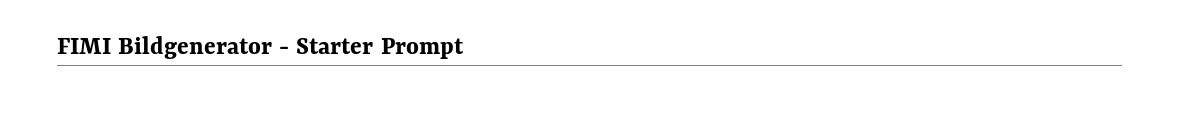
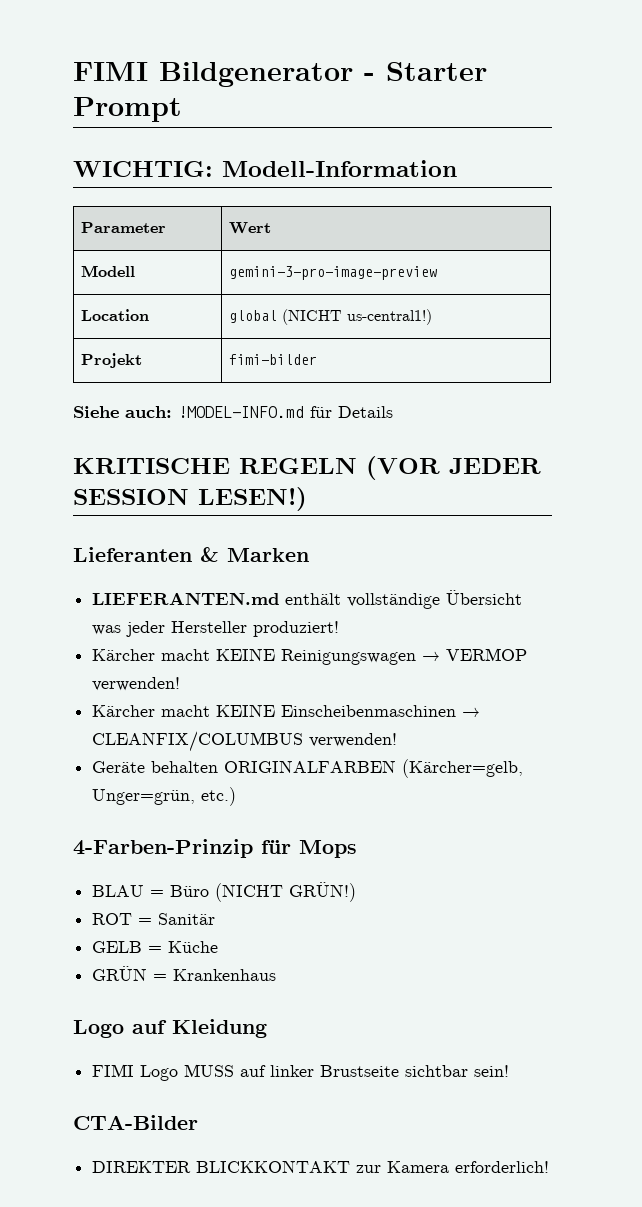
(464, 48) none -> [73,160,457,177] [80,222,166,233] [228,222,271,234] [80,265,135,277] [228,266,437,280] [80,309,149,321] [228,309,432,325] [80,353,142,368] [228,354,317,365] [73,406,393,418] [73,456,541,480] [73,487,307,511] [73,547,309,562] [92,590,523,609] [92,621,340,637] [92,648,528,665] [92,677,181,691] [92,704,481,717] [92,731,398,752] [92,759,524,778] [92,787,237,806] [73,839,357,858] [92,882,357,902] [92,913,216,925] [92,941,219,953] [92,966,277,981] [73,1019,267,1038] [92,1064,510,1081] [73,1115,198,1130] [92,1160,550,1173] // WICHTIG: Modell-Information // Parameter | Wert // Modell | gemini-3-pro-image-preview // Location | global (NICHT us-central1!) // Projekt | fimi-bilder // Siehe auch: !MODEL-INFO.md für Details // KRITISCHE REGELN (VOR JEDER SESSION LESEN!) // Lieferanten & Marken // LIEFERANTEN.md enthält vollständige Übersicht was jeder Hersteller produziert! // Kärcher macht KEINE Reinigungswagen → VERMOP verwenden! // Kärcher macht KEINE Einscheibenmaschinen → CLEANFIX/COLUMBUS verwenden! // Geräte behalten ORIGINALFARBEN (Kärcher=gelb, Unger=grün, etc.) // 4-Farben-Prinzip für Mops // BLAU = Büro (NICHT GRÜN!) // ROT = Sanitär // GELB = Küche // GRÜN = Krankenhaus // Logo auf Kleidung // FIMI Logo MUSS auf linker Brustseite sichtbar sein! // CTA-Bilder // DIREKTER BLICKKONTAKT zur Kamera erforderlich!

